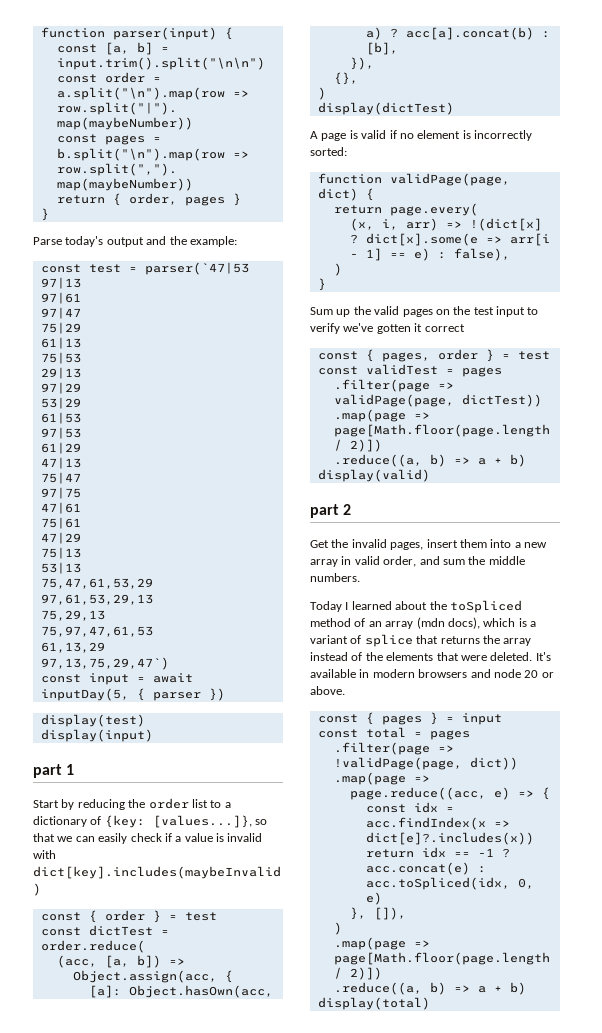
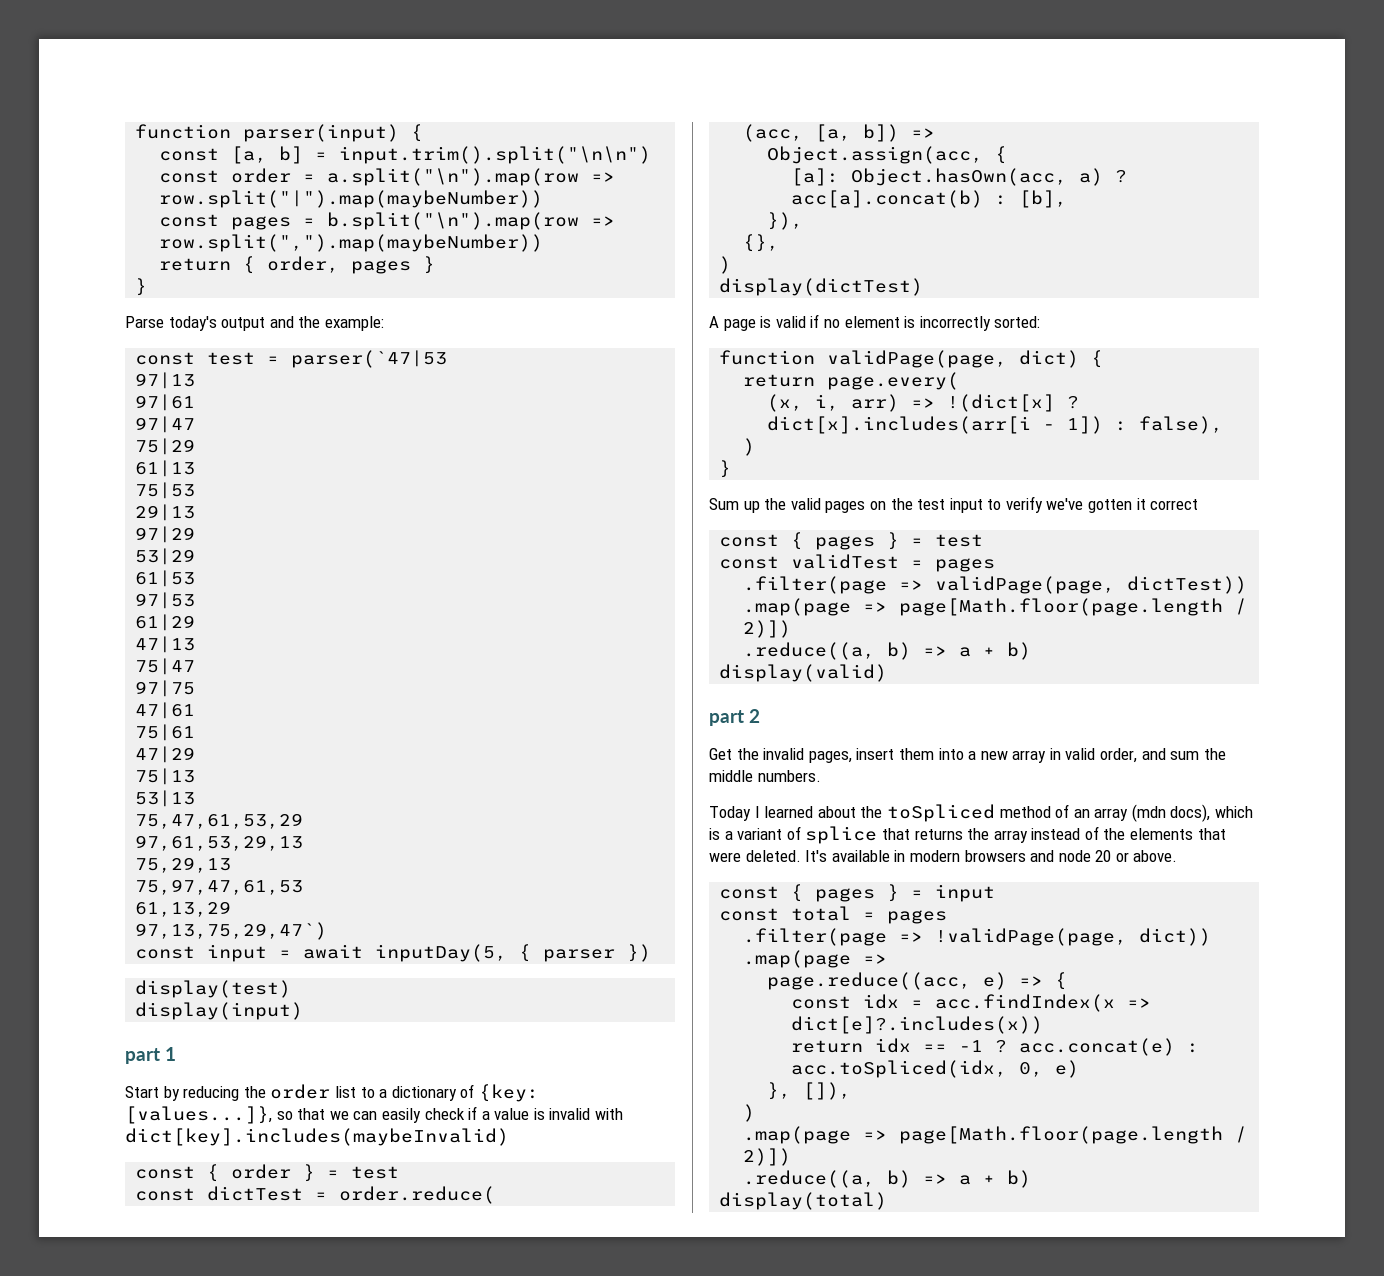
[365,233,550,246] [349,248,430,261] dict[x].some(e => arr[i - 1] == e) -> [767,416,1104,434] dict[x].includes(arr[i - 1])
[381,349,478,362] pages, order -> [815,536,876,550] pages

